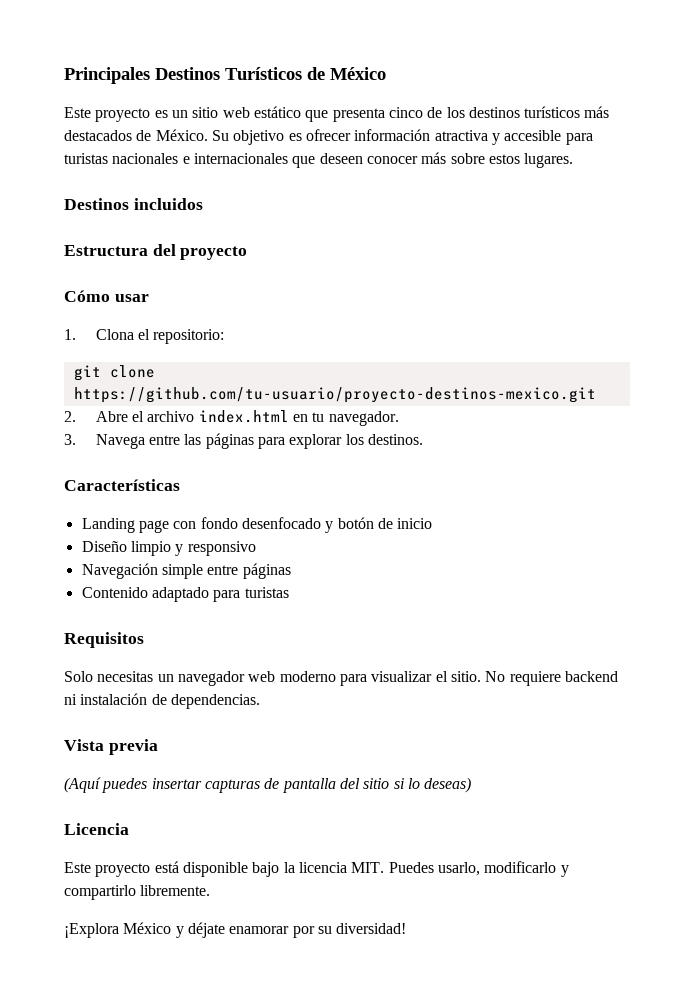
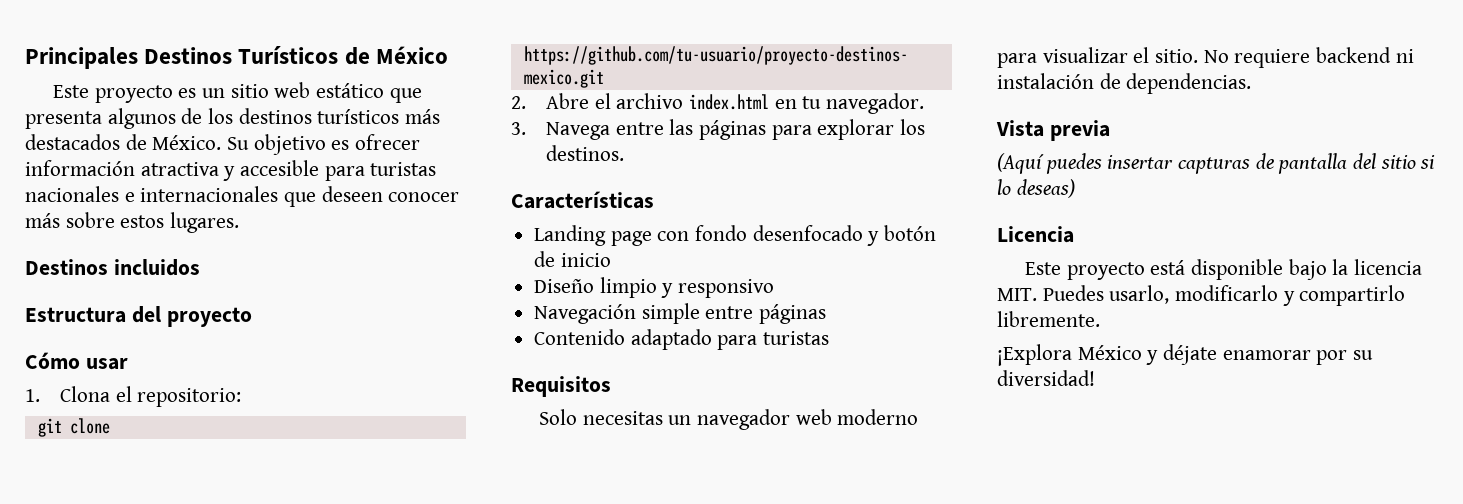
[388,107,423,118] cinco -> [107,108,176,129] algunos

